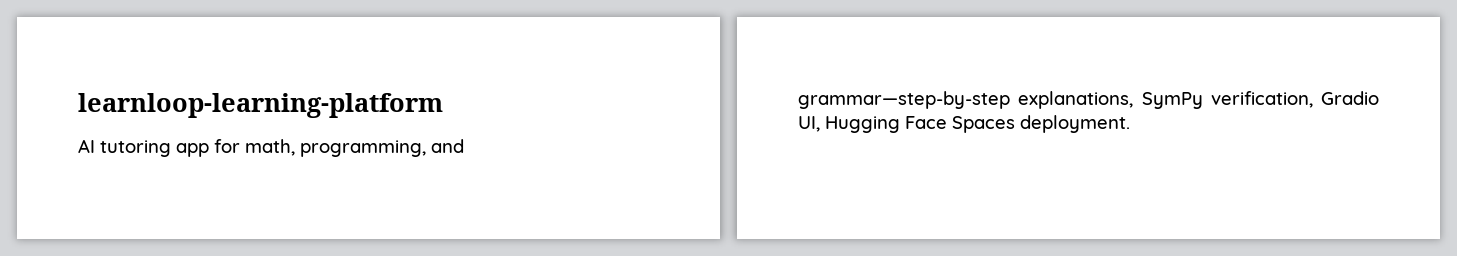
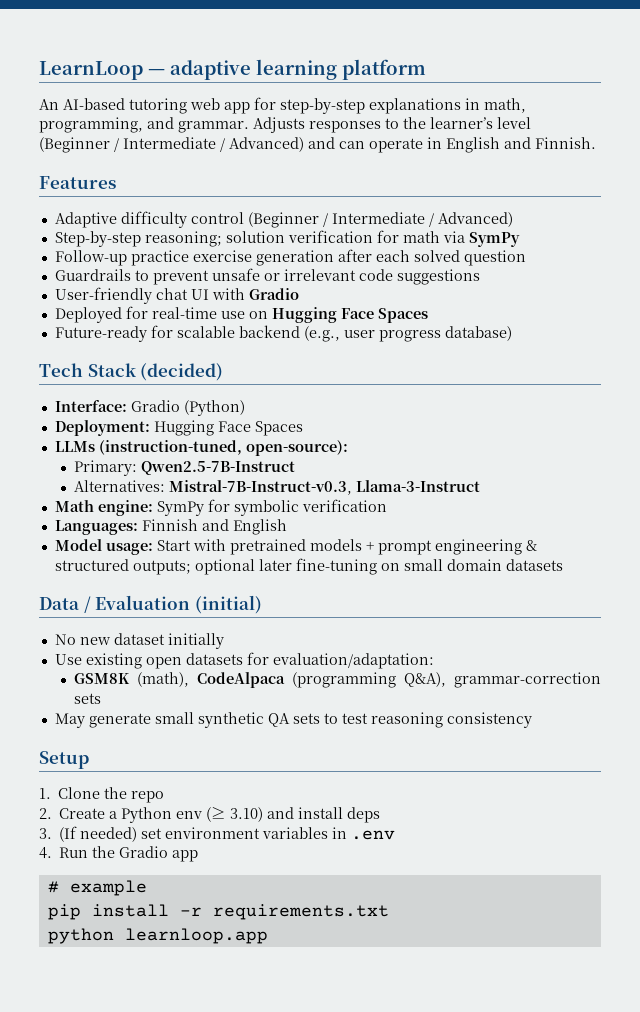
[78,93,443,118] [78,139,464,157] [798,91,1379,109] [798,115,1130,133] learnloop-learning-platform // AI tutoring app for math, programming, and grammar—step-by-step explanations, SymPy verification, Gradio UI, Hugging Face Spaces deployment. -> [39,59,426,80] [39,97,526,114] [39,117,531,133] [39,137,596,153] [39,176,116,189] [54,211,513,228] [54,230,520,247] [54,249,526,266] [54,268,480,285] [54,287,299,304] [54,306,428,323] [54,325,512,342] [39,363,224,381] [54,400,245,416] [54,420,303,436] [54,440,348,456] [73,460,295,476] [73,480,480,495] [54,499,387,516] [54,519,287,535] [54,539,537,555] [54,558,563,575] [39,595,262,614] [54,633,224,649] [54,652,434,669] [73,672,601,688] [73,693,101,704] [54,712,532,728] [39,751,89,769] [39,787,165,803] [39,807,381,823] [39,826,396,842] [39,846,199,862] [47,880,147,896] [47,904,389,920] [47,928,268,944] LearnLoop — adaptive learning platform // An AI-based tutoring web app for step-by-step explanations in math, programming, and grammar. Adjusts responses to the learner’s level (Beginner / Intermediate / Advanced) and can operate in English and Finnish. // Features // Adaptive difficulty control (Beginner / Intermediate / Advanced) // Step-by-step reasoning; solution verification for math via SymPy // Follow-up practice exercise generation after each solved question // Guardrails to prevent unsafe or irrelevant code suggestions // User-friendly chat UI with Gradio // Deployed for real-time use on Hugging Face Spaces // Future-ready for scalable backend (e.g., user progress database) // Tech Stack (decided) // Interface: Gradio (Python) // Deployment: Hugging Face Spaces // LLMs (instruction-tuned, open-source): // Primary: Qwen2.5-7B-Instruct // Alternatives: Mistral-7B-Instruct-v0.3, Llama-3-Instruct // Math engine: SymPy for symbolic verification // Languages: Finnish and English // Model usage: Start with pretrained models + prompt engineering & structured outputs; optional later fine-tuning on small domain datasets // Data / Evaluation (initial) // No new dataset initially // Use existing open datasets for evaluation/adaptation: // GSM8K (math), CodeAlpaca (programming Q&A), grammar-correction sets // May generate small synthetic QA sets to test reasoning consistency // Setup // 1. Clone the repo // 2. Create a Python env (≥ 3.10) and install deps // 3. (If needed) set environment variables in .env // 4. Run the Gradio app // # example // pip install -r requirements.txt // python learnloop.app

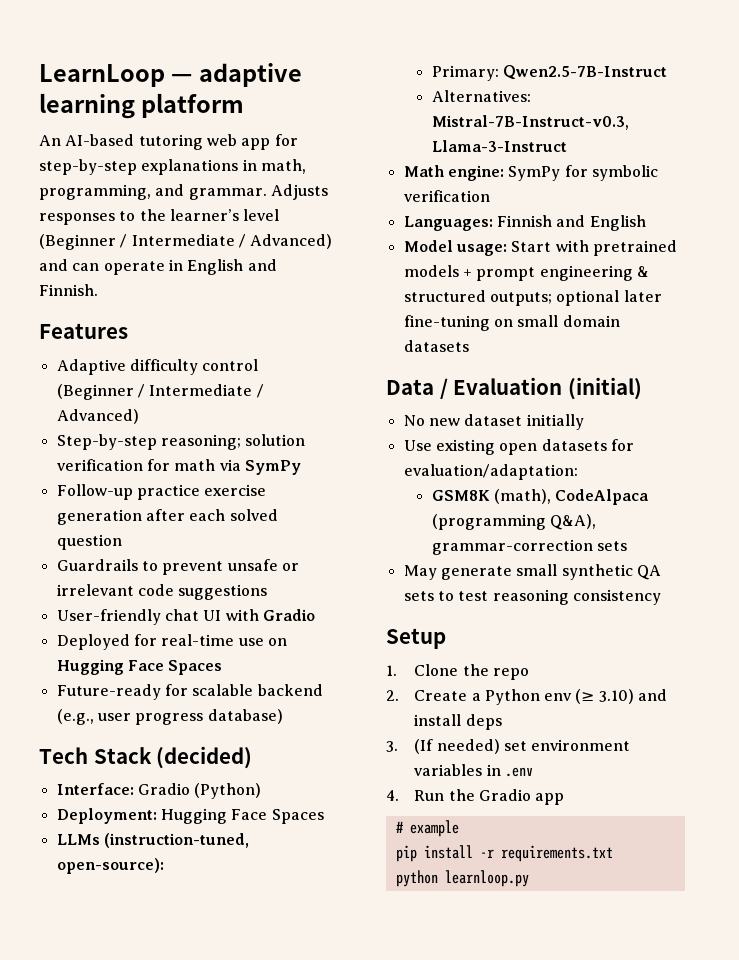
[124,928,268,944] learnloop.app -> [444,870,529,887] learnloop.py

